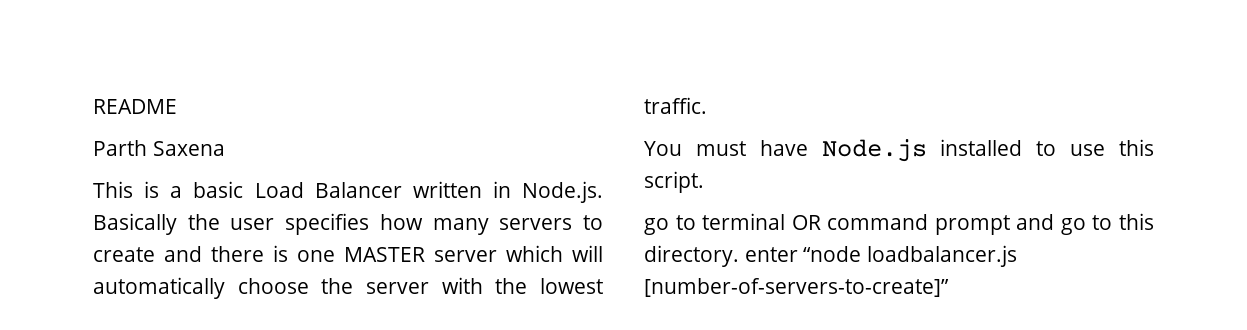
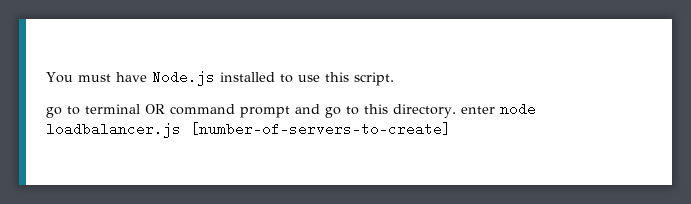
[93,99,177,114] [93,140,225,156] [93,181,603,203] [93,213,603,235] [93,245,603,262] [93,277,603,299] [644,97,707,114] README // Parth Saxena // This is a basic Load Balancer written in Node.js. Basically the user specifies how many servers to create and there is one MASTER server which will automatically choose the server with the lowest traffic. // -> (46, 77) none
[803,245,1017,267] [644,278,949,297] “node loadbalancer.js [number-of-servers-to-create]” -> [499,102,536,116] [46,122,451,138] node loadbalancer.js [number-of-servers-to-create]

